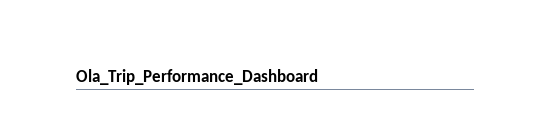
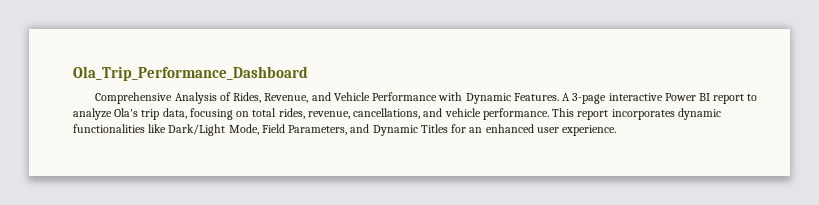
(318, 77) none -> [95,92,758,104] [73,108,721,120] [73,124,617,136] // Comprehensive Analysis of Rides, Revenue, and Vehicle Performance with Dynamic Features. A 3-page interactive Power BI report to analyze Ola's trip data, focusing on total rides, revenue, cancellations, and vehicle performance. This report incorporates dynamic functionalities like Dark/Light Mode, Field Parameters, and Dynamic Titles for an enhanced user experience.

